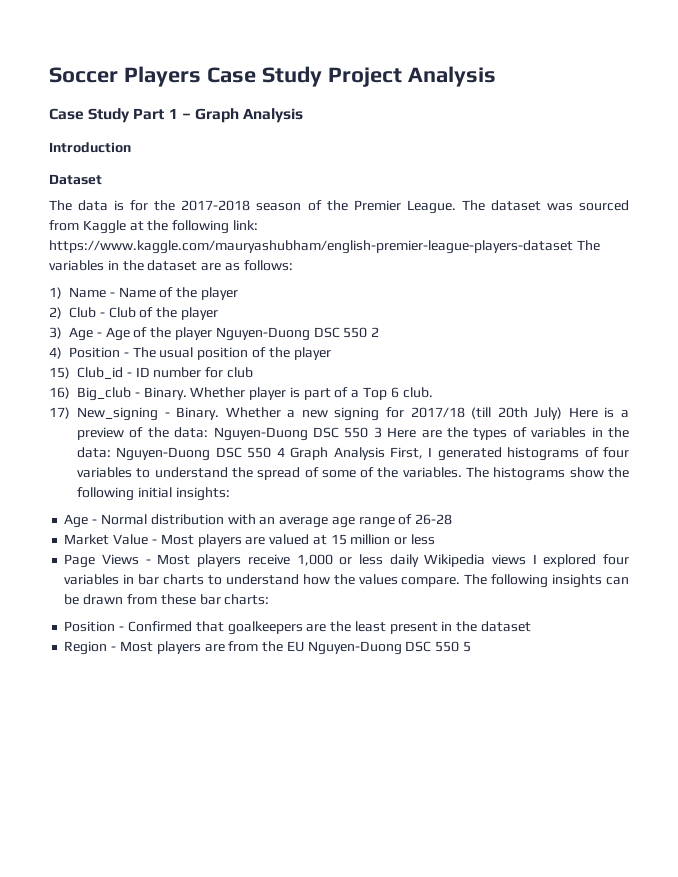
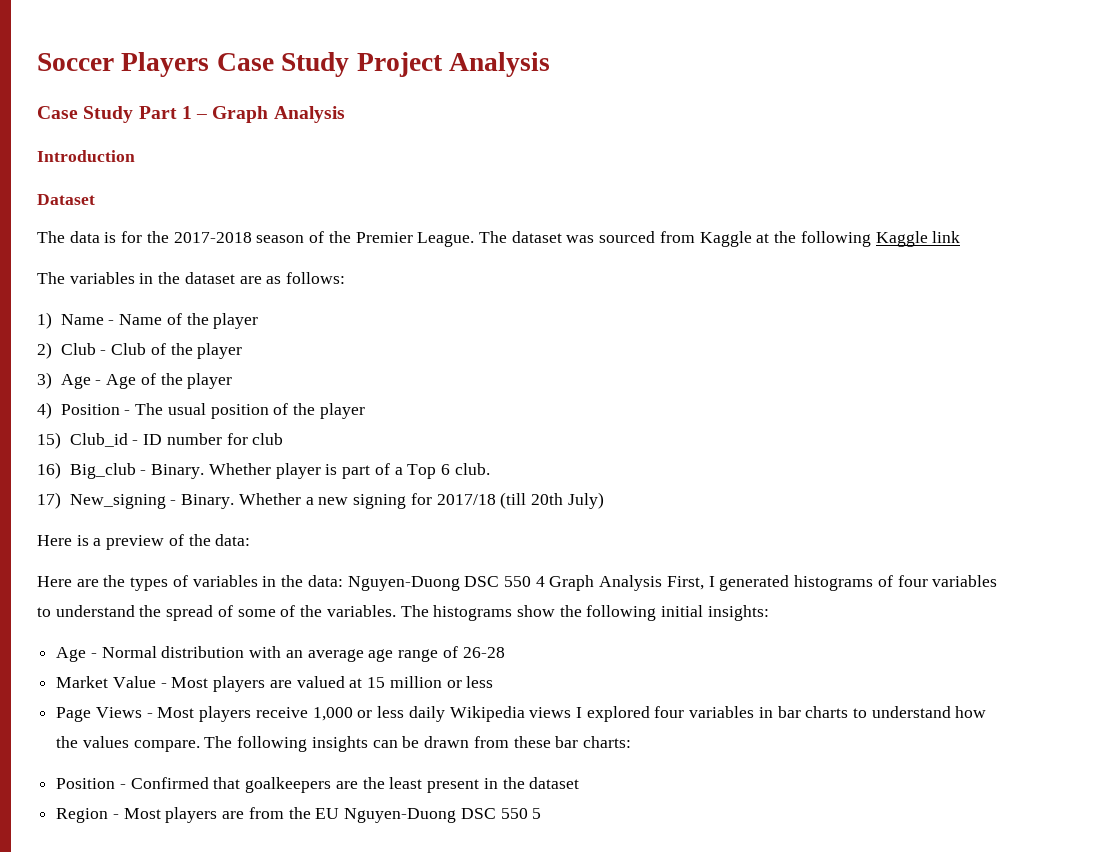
[232,220,258,230] [49,240,573,254] link: https://www.kaggle.com/mauryashubham/english-premier-league-players-dataset -> [875,231,961,247] Kaggle link //
[215,327,380,341] Nguyen-Duong DSC 550 2 -> (233, 381) none
(563, 413) none -> (604, 500) //
[213,427,382,441] Nguyen-Duong DSC 550 3 -> (251, 540) //

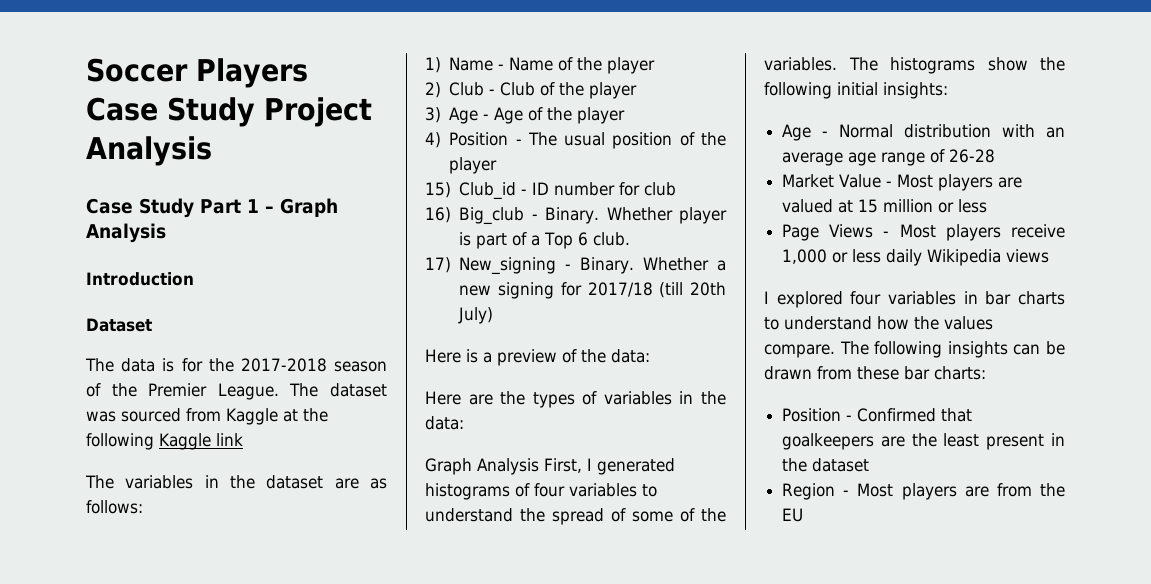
[347,576,545,591] Nguyen-Duong DSC 550 4 -> (464, 423) //
(572, 712) none -> (1050, 256) //
[344,808,542,823] Nguyen-Duong DSC 550 5 -> (804, 515) none

